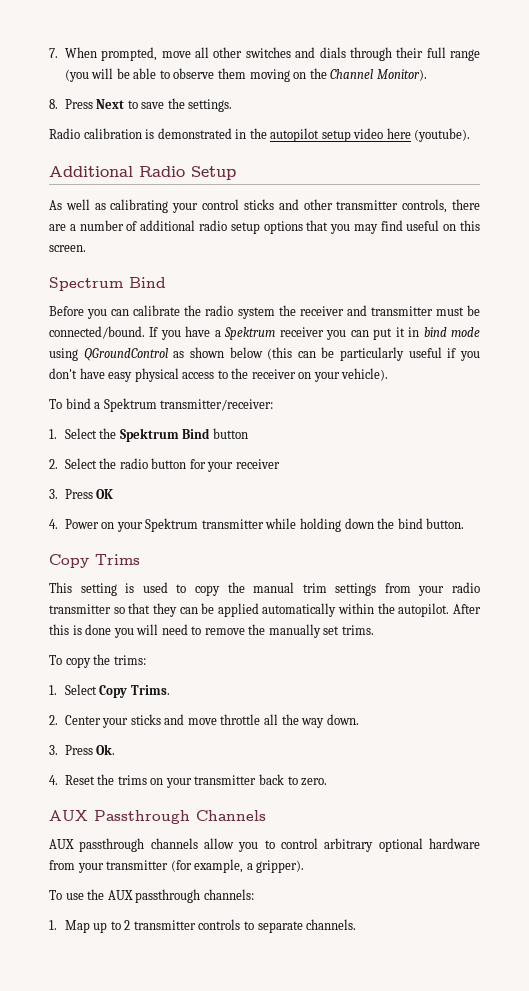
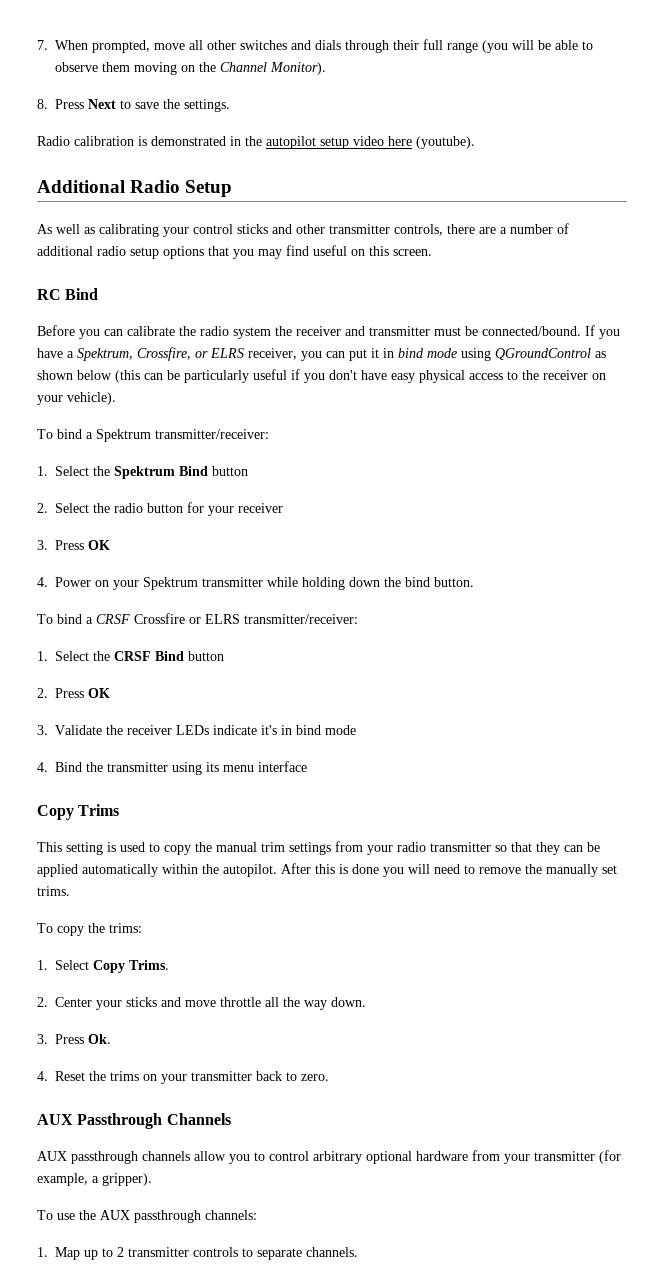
[49,277,123,291] Spectrum -> [37,289,61,300] RC
[224,327,324,340] Spektrum receiver -> [77,347,297,361] Spektrum, Crossfire, or ELRS receiver,
(465, 523) none -> [37,613,358,624] [37,651,225,661] [37,688,111,698] [37,725,357,735] [37,761,308,775] // To bind a CRSF Crossfire or ELRS transmitter/receiver: // 1. Select the CRSF Bind button // 2. Press OK // 3. Validate the receiver LEDs indicate it's in bind mode // 4. Bind the transmitter using its menu interface

